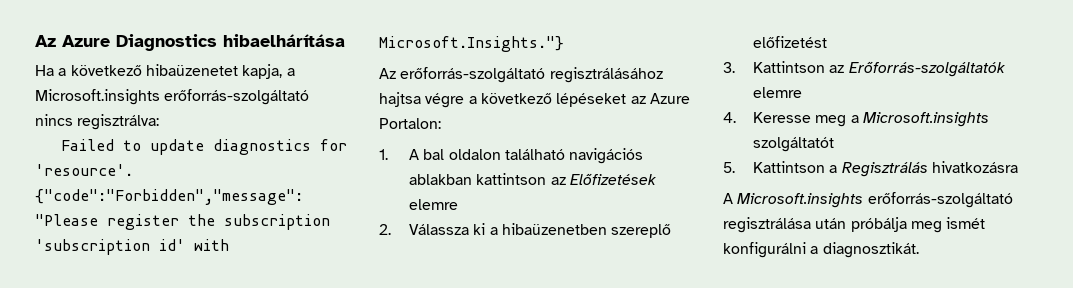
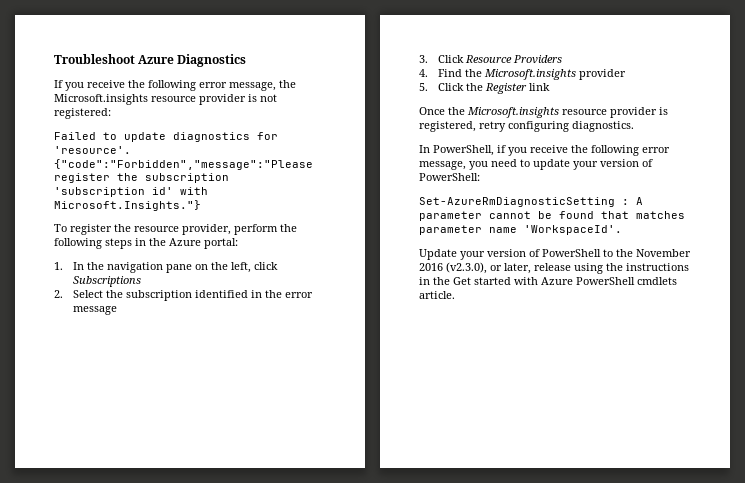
[35,35,56,47] Az -> [54,54,135,64] Troubleshoot
[223,34,345,47] [35,64,295,79] [35,89,310,105] [35,114,160,130] hibaelhárítása // Ha a következő hibaüzenetet kapja, a Microsoft.insights erőforrás-szolgáltató nincs regisztrálva: -> [54,80,296,91] [54,94,277,105] [54,108,111,119] // If you receive the following error message, the Microsoft.insights resource provider is not registered:
[379,67,663,83] [379,92,690,108] [379,118,441,129] [379,148,644,164] [408,173,656,185] [408,199,458,210] [379,223,672,238] [752,36,827,48] [723,61,1005,77] [752,87,802,98] [723,112,989,127] [752,137,834,152] [723,161,1018,177] [723,192,1013,208] [723,217,986,233] [723,242,919,258] Az erőforrás-szolgáltató regisztrálásához hajtsa végre a következő lépéseket az Azure Portalon: // 1. A bal oldalon található navigációs ablakban kattintson az Előfizetések elemre // 2. Válassza ki a hibaüzenetben szereplő előfizetést // 3. Kattintson az Erőforrás-szolgáltatók elemre // 4. Keresse meg a Microsoft.insights szolgáltatót // 5. Kattintson a Regisztrálás hivatkozásra // A Microsoft.insights erőforrás-szolgáltató regisztrálása után próbálja meg ismét konfigurálni a diagnosztikát. -> [54,224,297,235] [54,238,238,249] [54,262,279,273] [73,276,142,287] [54,290,314,301] [73,306,118,315] [419,55,563,64] [419,69,627,80] [419,83,551,94] [419,107,668,118] [419,121,634,132] [419,145,670,156] [419,159,653,170] [419,173,480,181] [419,197,643,207] [419,211,685,221] [419,225,622,235] [419,249,691,260] [419,262,689,274] [419,277,677,285] [419,291,455,299] To register the resource provider, perform the following steps in the Azure portal: // 1. In the navigation pane on the left, click Subscriptions // 2. Select the subscription identified in the error message // 3. Click Resource Providers // 4. Find the Microsoft.insights provider // 5. Click the Register link // Once the Microsoft.insights resource provider is registered, retry configuring diagnostics. // In PowerShell, if you receive the following error message, you need to update your version of PowerShell: // Set-AzureRmDiagnosticSetting : A parameter cannot be found that matches parameter name 'WorkspaceId'. // Update your version of PowerShell to the November 2016 (v2.3.0), or later, release using the instructions in the Get started with Azure PowerShell cmdlets article.

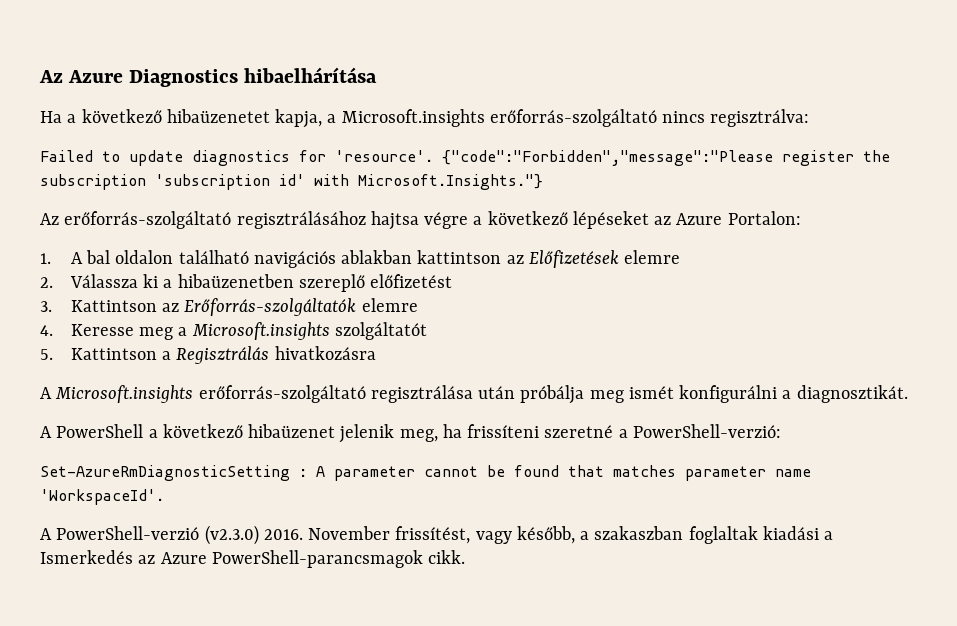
[54,54,135,64] Troubleshoot -> [39,70,63,83] Az
[54,80,296,91] [54,94,277,105] [54,108,111,119] // If you receive the following error message, the Microsoft.insights resource provider is not registered: -> [244,67,378,83] [40,109,810,128] hibaelhárítása // Ha a következő hibaüzenetet kapja, a Microsoft.insights erőforrás-szolgáltató nincs regisztrálva:
[54,224,297,235] [54,238,238,249] [54,262,279,273] [73,276,142,287] [54,290,314,301] [73,306,118,315] [419,55,563,64] [419,69,627,80] [419,83,551,94] [419,107,668,118] [419,121,634,132] [419,145,670,156] [419,159,653,170] [419,173,480,181] To register the resource provider, perform the following steps in the Azure portal: // 1. In the navigation pane on the left, click Subscriptions // 2. Select the subscription identified in the error message // 3. Click Resource Providers // 4. Find the Microsoft.insights provider // 5. Click the Register link // Once the Microsoft.insights resource provider is registered, retry configuring diagnostics. // In PowerShell, if you receive the following error message, you need to update your version of PowerShell: -> [40,211,801,230] [40,250,681,268] [40,274,453,292] [40,298,418,316] [40,322,427,340] [40,346,376,364] [40,385,908,404] [40,424,781,443] Az erőforrás-szolgáltató regisztrálásához hajtsa végre a következő lépéseket az Azure Portalon: // 1. A bal oldalon található navigációs ablakban kattintson az Előfizetések elemre // 2. Válassza ki a hibaüzenetben szereplő előfizetést // 3. Kattintson az Erőforrás-szolgáltatók elemre // 4. Keresse meg a Microsoft.insights szolgáltatót // 5. Kattintson a Regisztrálás hivatkozásra // A Microsoft.insights erőforrás-szolgáltató regisztrálása után próbálja meg ismét konfigurálni a diagnosztikát. // A PowerShell a következő hibaüzenet jelenik meg, ha frissíteni szeretné a PowerShell-verzió:
[419,249,691,260] [419,262,689,274] [419,277,677,285] [419,291,455,299] Update your version of PowerShell to the November 2016 (v2.3.0), or later, release using the instructions in the Get started with Azure PowerShell cmdlets article. -> [40,525,834,545] [40,550,466,568] A PowerShell-verzió (v2.3.0) 2016. November frissítést, vagy később, a szakaszban foglaltak kiadási a Ismerkedés az Azure PowerShell-parancsmagok cikk.

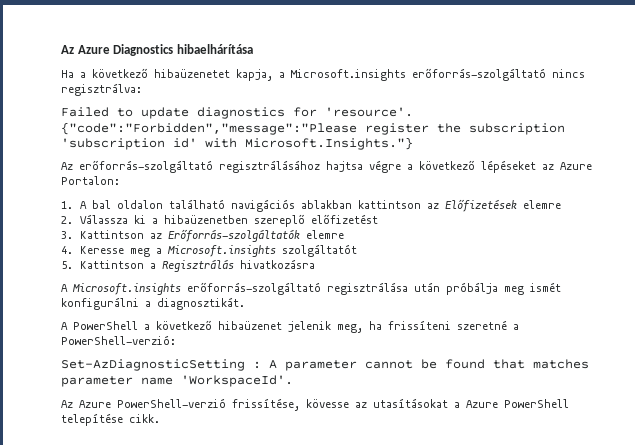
[40,465,290,481] Set-AzureRmDiagnosticSetting -> [61,359,245,371] Set-AzDiagnosticSetting
[40,525,834,545] [40,550,423,568] A PowerShell-verzió (v2.3.0) 2016. November frissítést, vagy később, a szakaszban foglaltak kiadási a Ismerkedés az Azure PowerShell-parancsmagok -> [61,398,569,411] [61,413,123,426] Az Azure PowerShell-verzió frissítése, kövesse az utasításokat a Azure PowerShell telepítése

